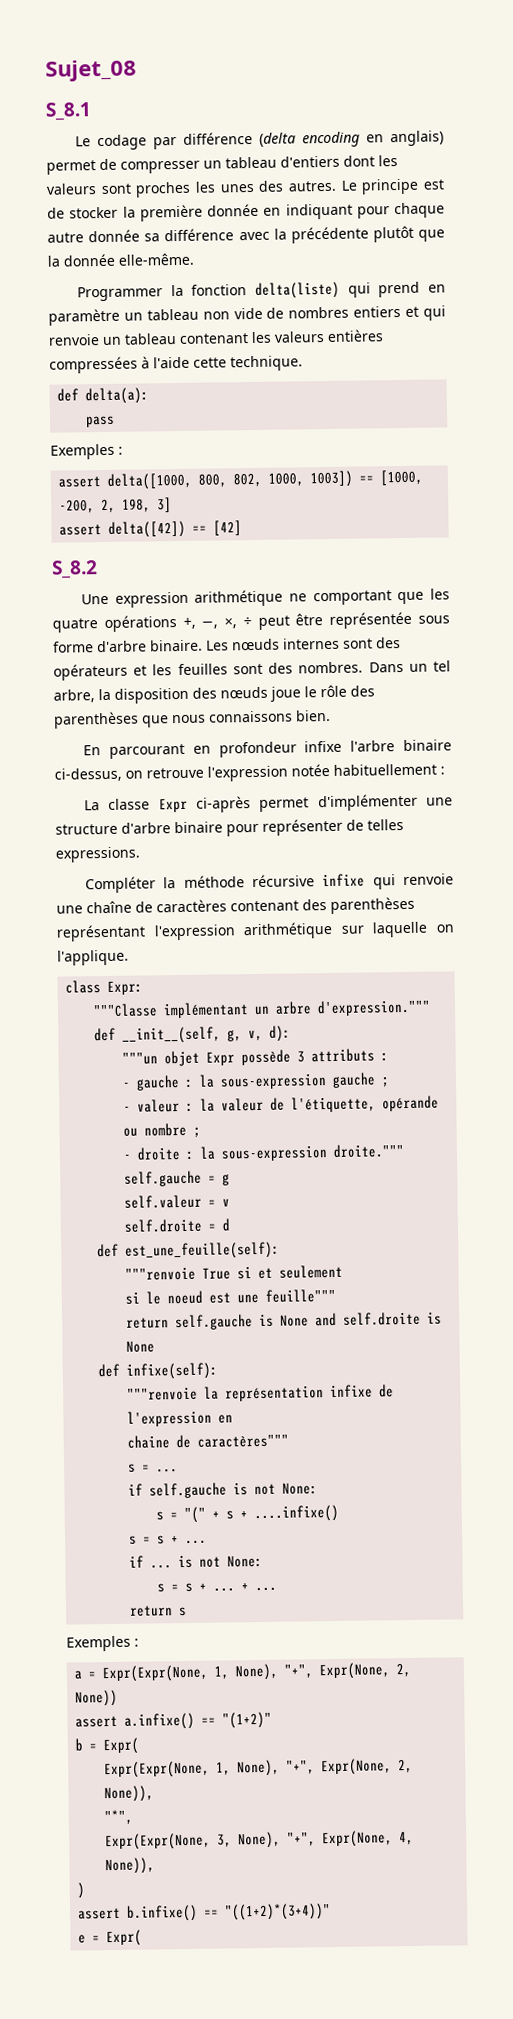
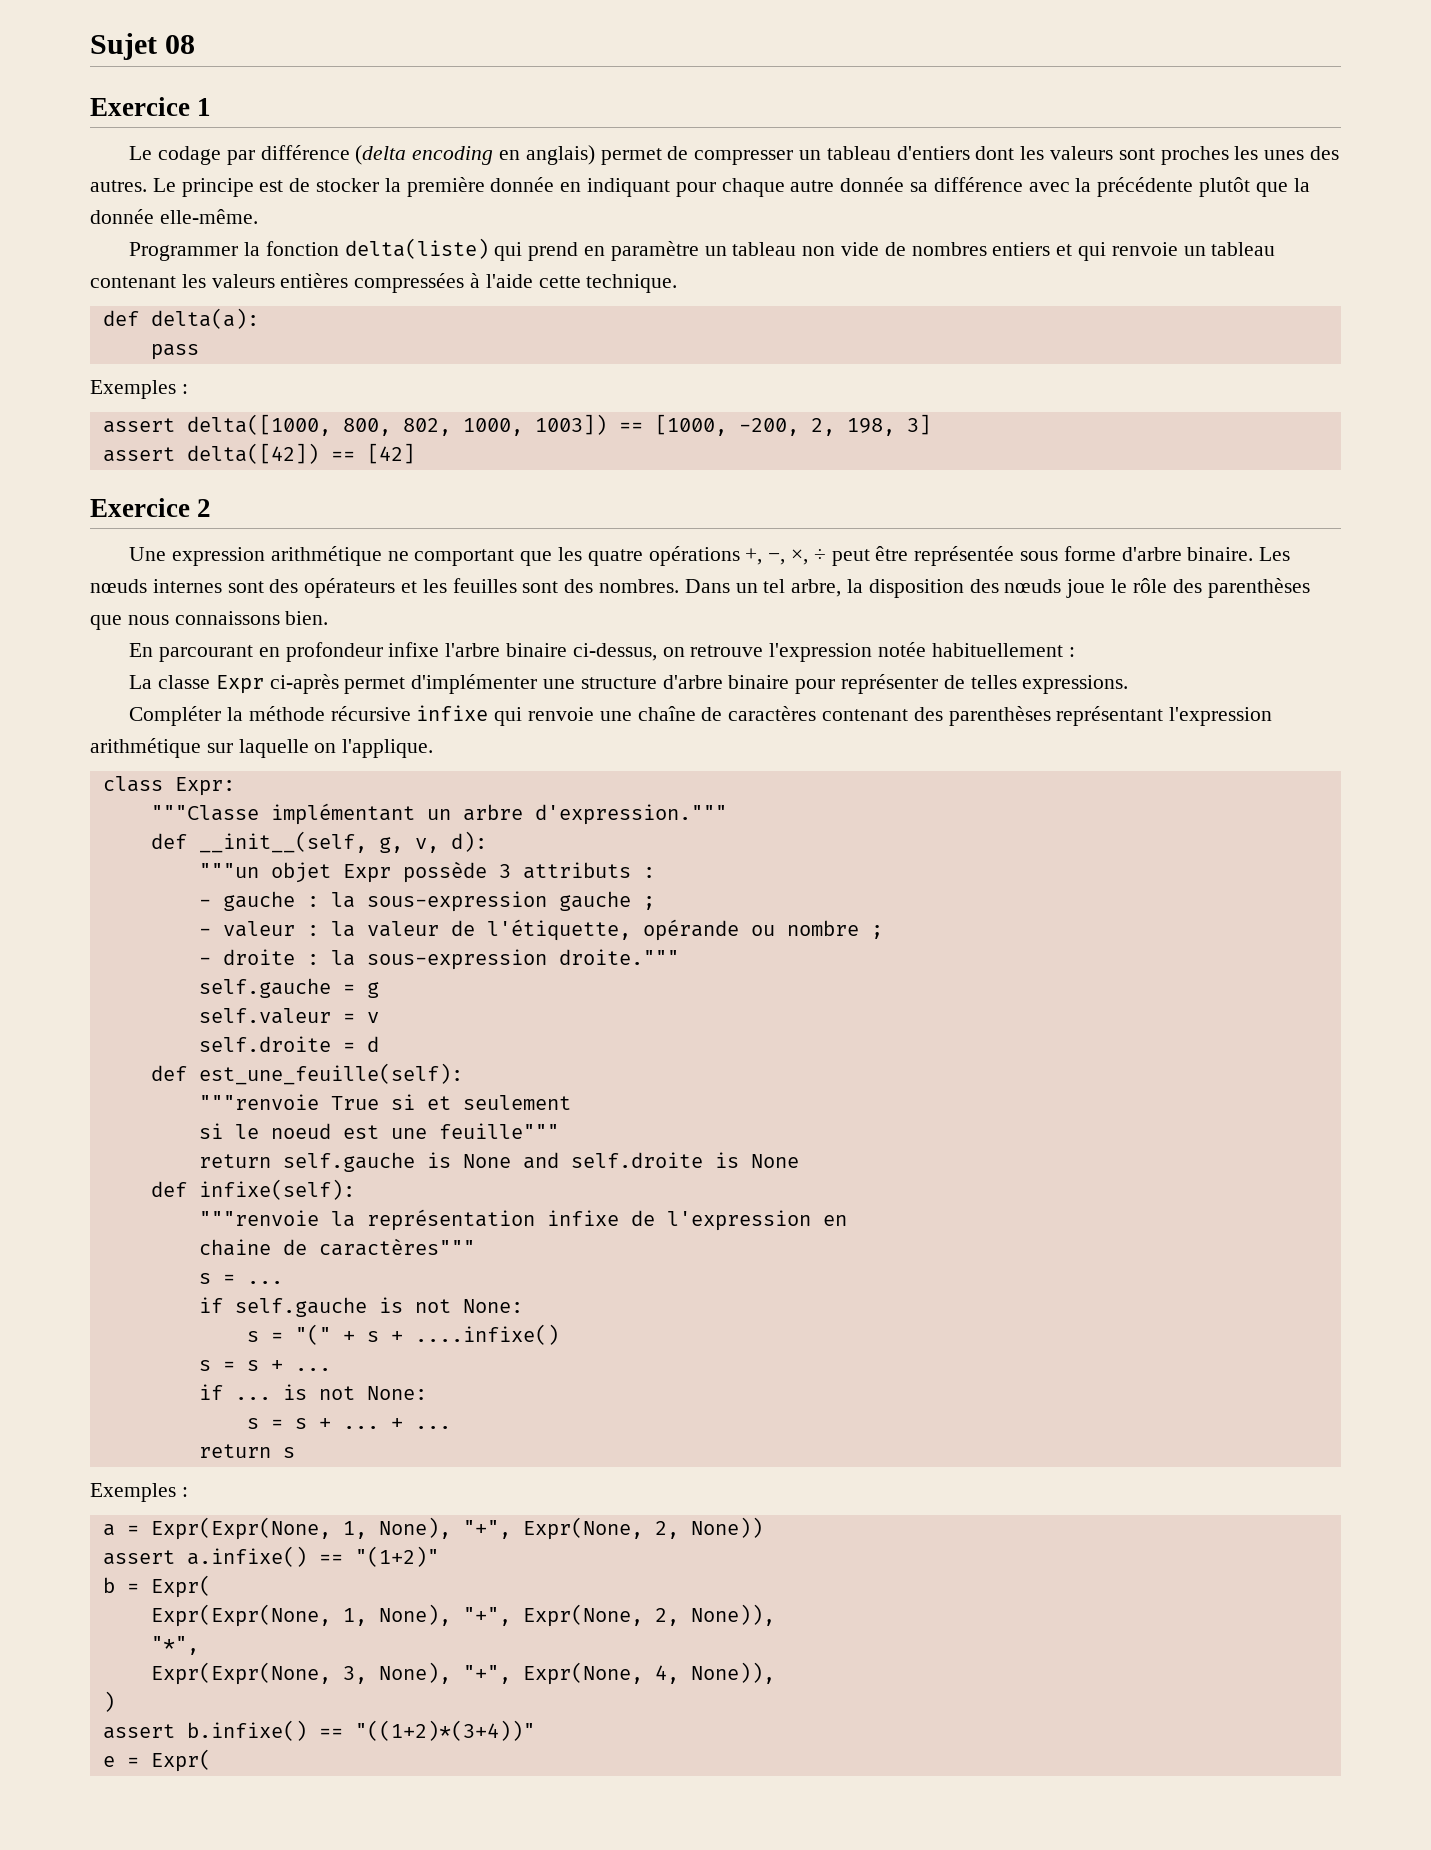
[45,59,137,82] [45,102,92,121] Sujet_08 // S_8.1 -> [90,33,196,60] [90,97,212,116] Sujet 08 // Exercice 1
[51,560,98,579] S_8.2 -> [90,498,212,517] Exercice 2

